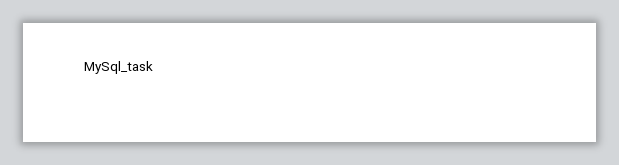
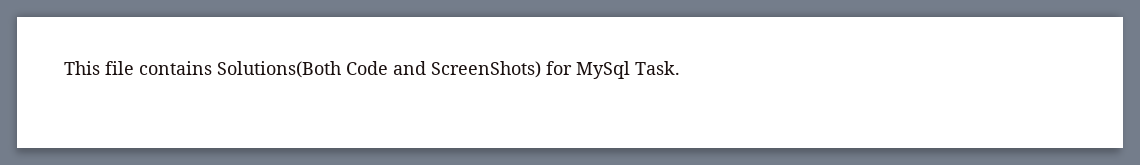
[84,61,153,74] MySql_task -> [64,61,680,79] This file contains Solutions(Both Code and ScreenShots) for MySql Task.

